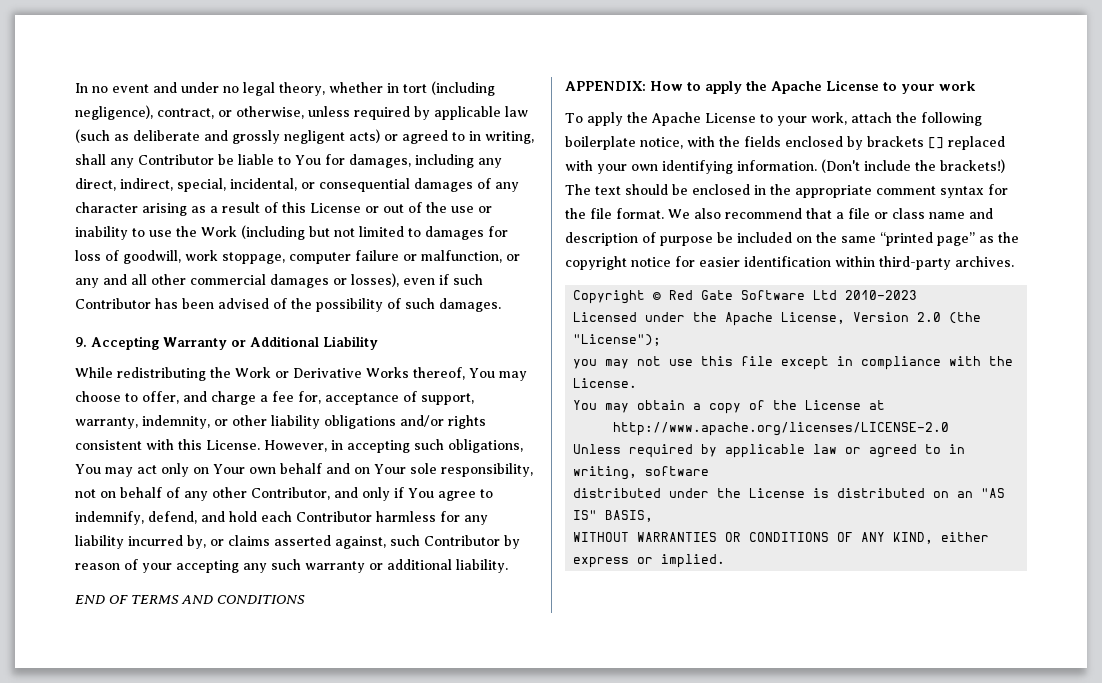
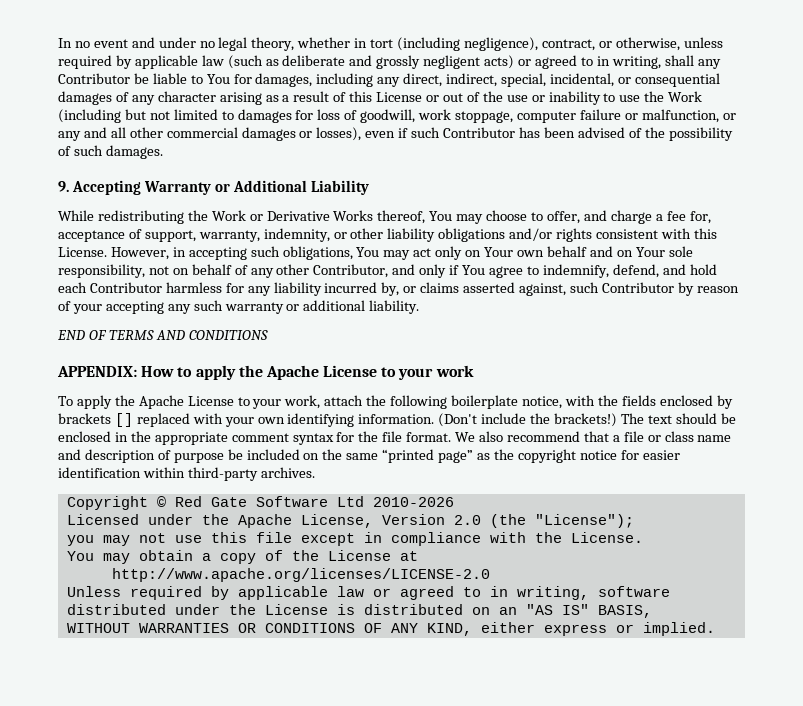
[845,290,918,300] 2010-2023 -> [372,497,454,507] 2010-2026

